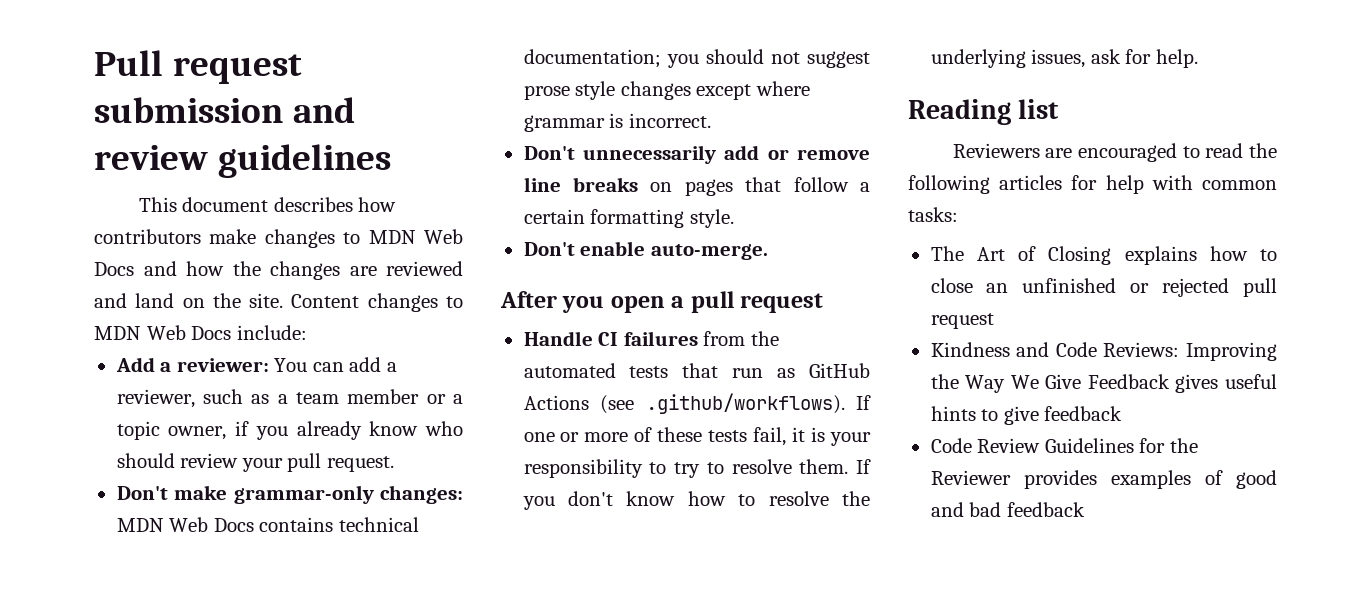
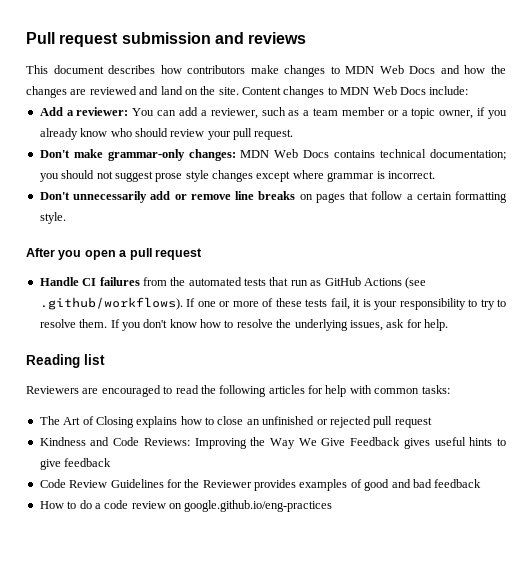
[94,144,391,178] review guidelines -> [248,32,307,44] reviews
[523,241,768,260] // Don't enable auto-merge. -> (66, 218) none
(1085, 509) none -> [39,500,333,512] // How to do a code review on google.github.io/eng-practices

